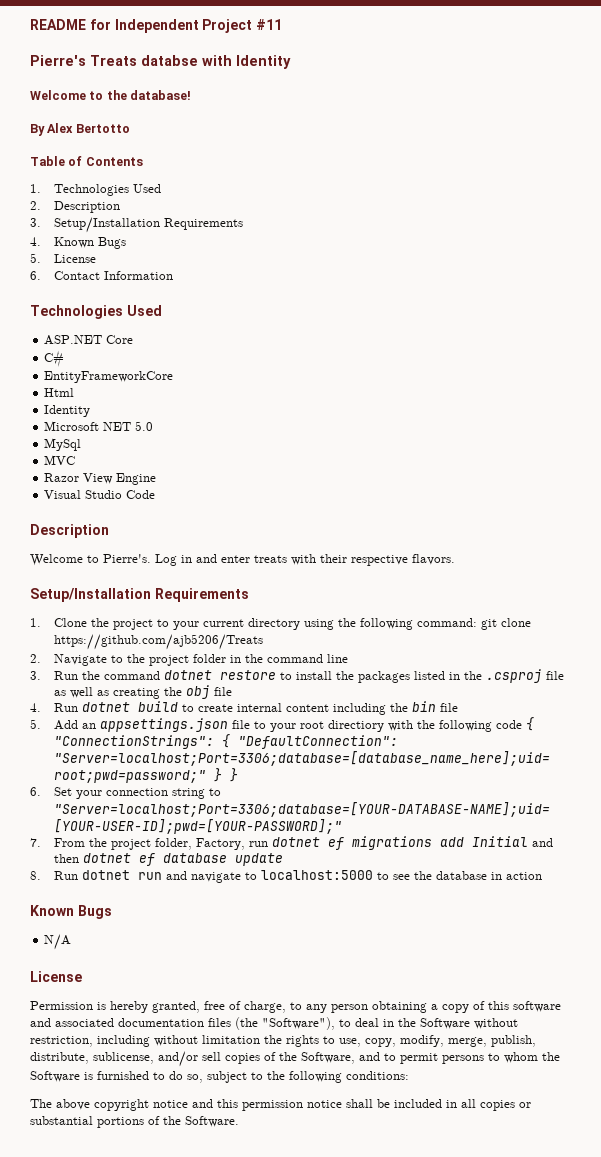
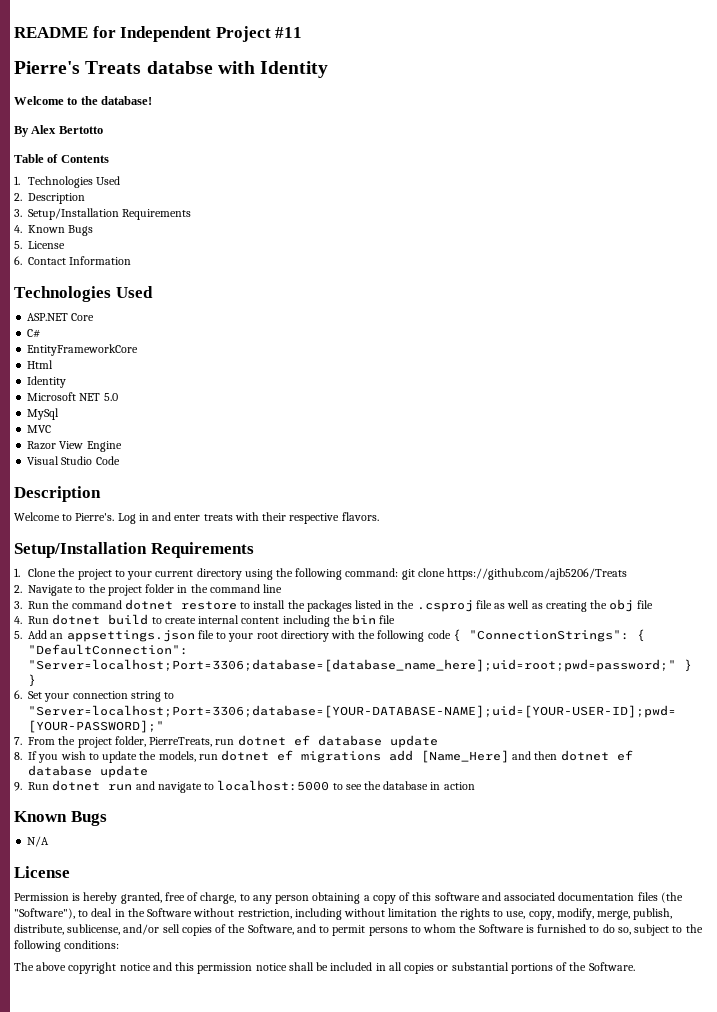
[196,838,246,850] Factory, -> [149,735,438,748] [14,751,196,763] PierreTreats, run dotnet ef database update // 8. If you wish to update the models,
[472,836,529,847] Initial -> [420,750,509,763] [Name_Here]
[30,871,41,880] 8. -> [14,782,22,791] 9.

